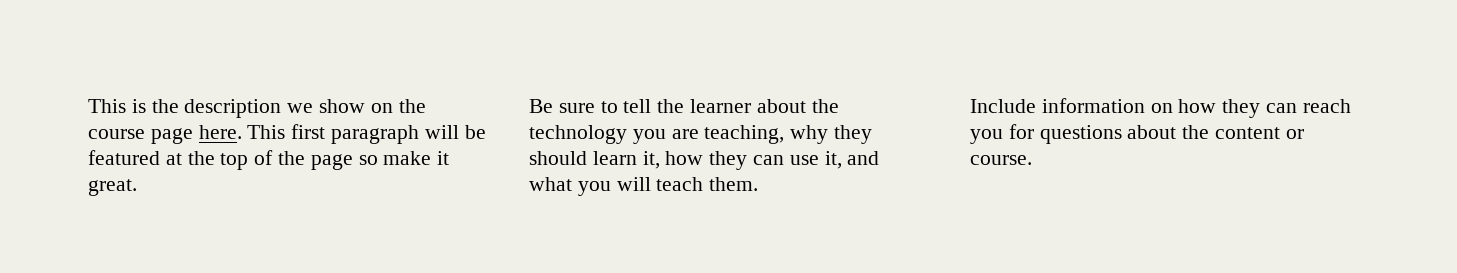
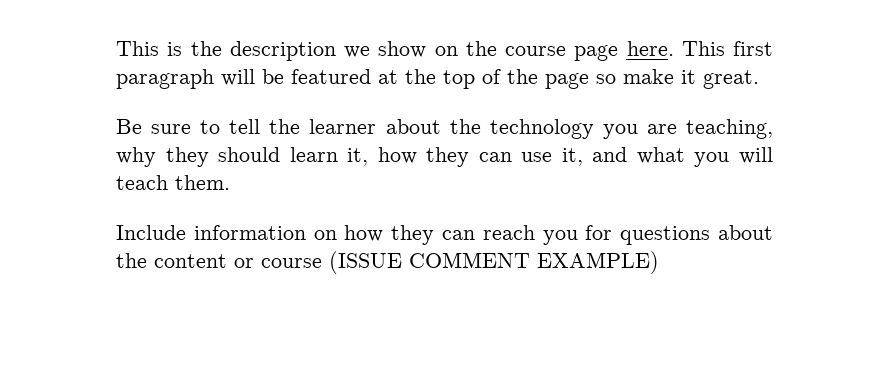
[970,155,1032,165] course. -> [261,251,659,274] course (ISSUE COMMENT EXAMPLE)

